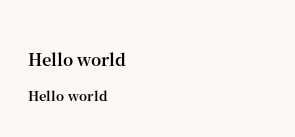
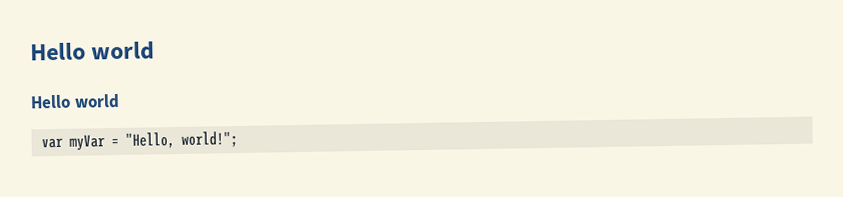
(108, 95) none -> [40,131,238,151] // var myVar = "Hello, world!";

